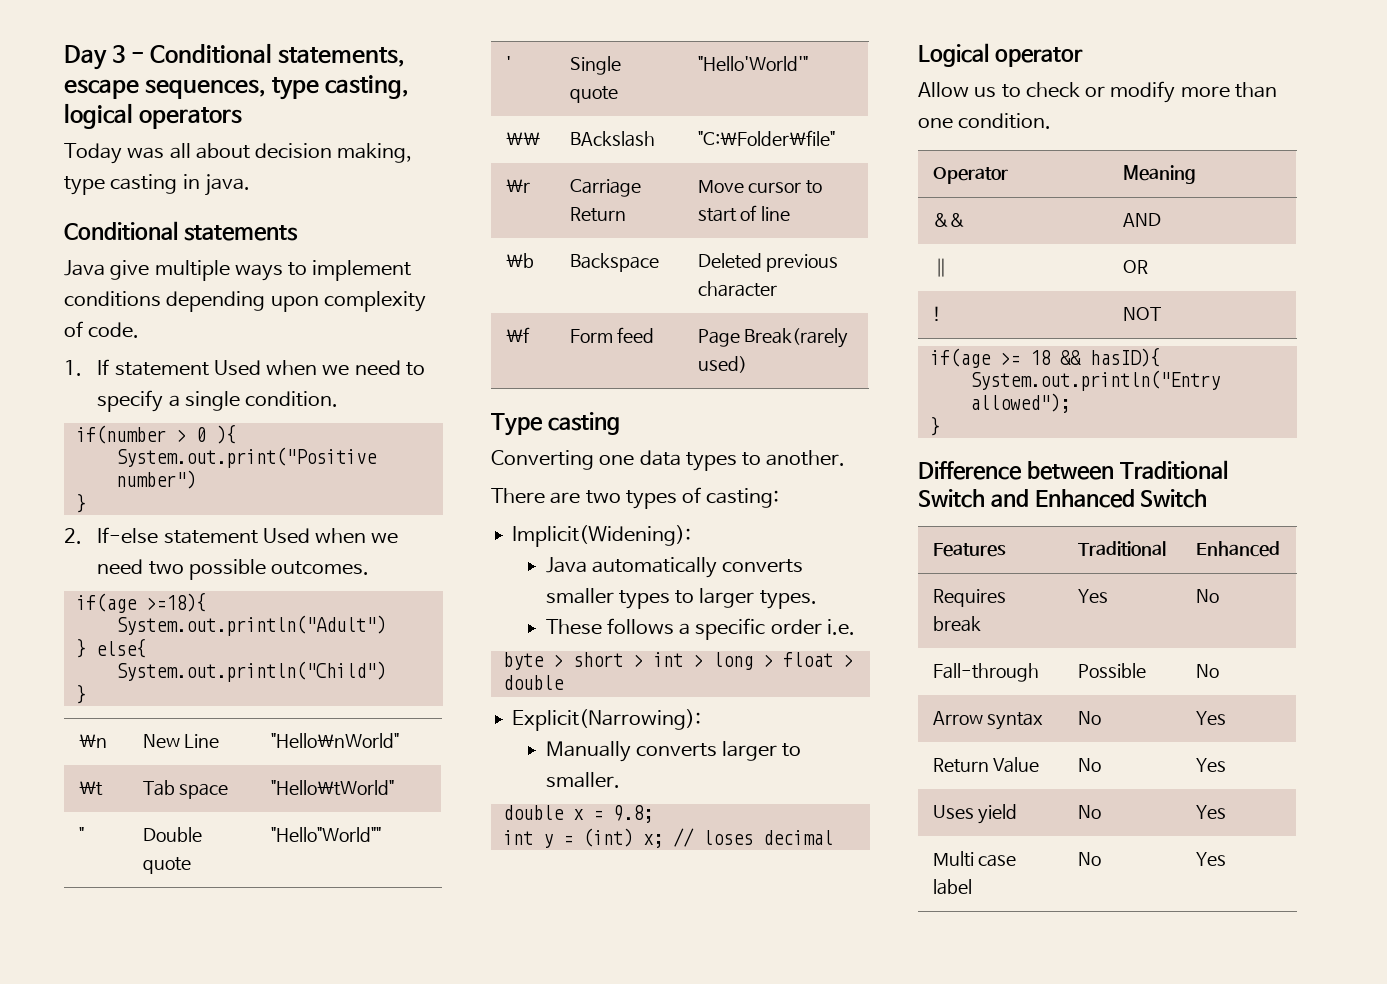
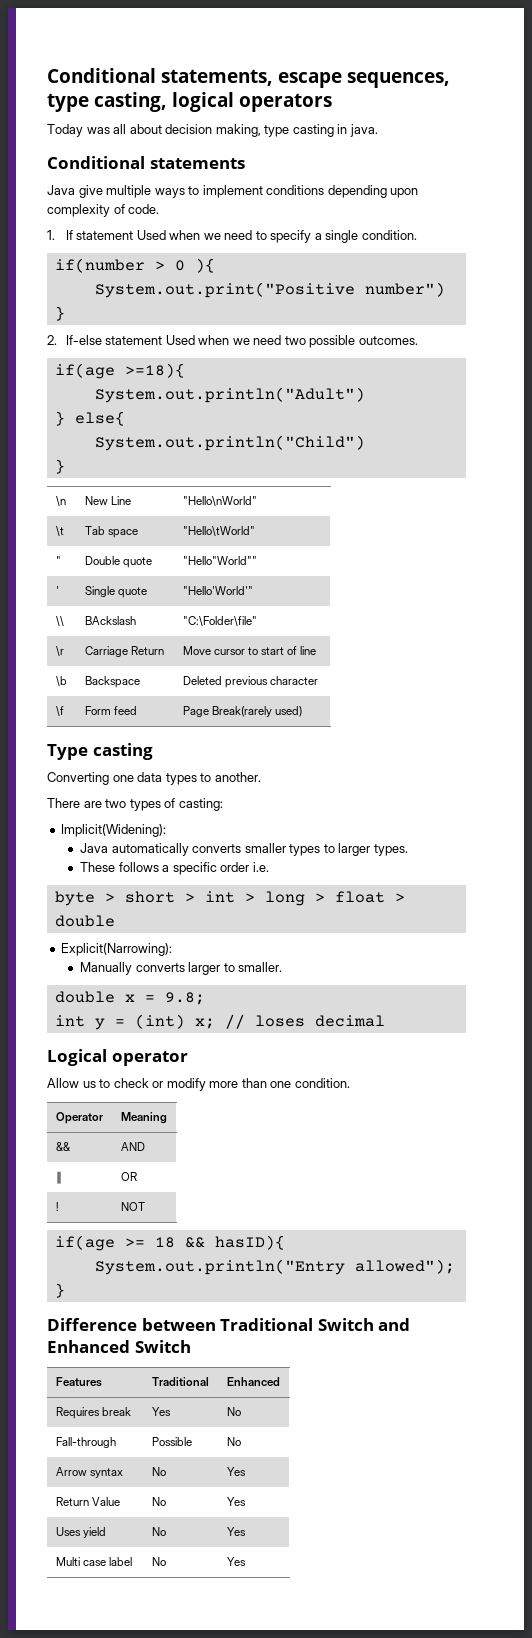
[64,45,145,70] Day 3 - -> (47, 75) none

